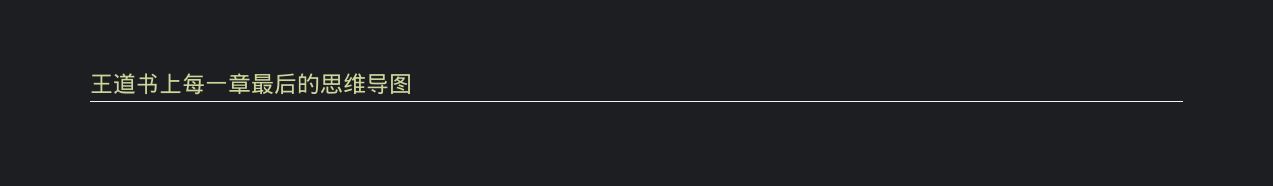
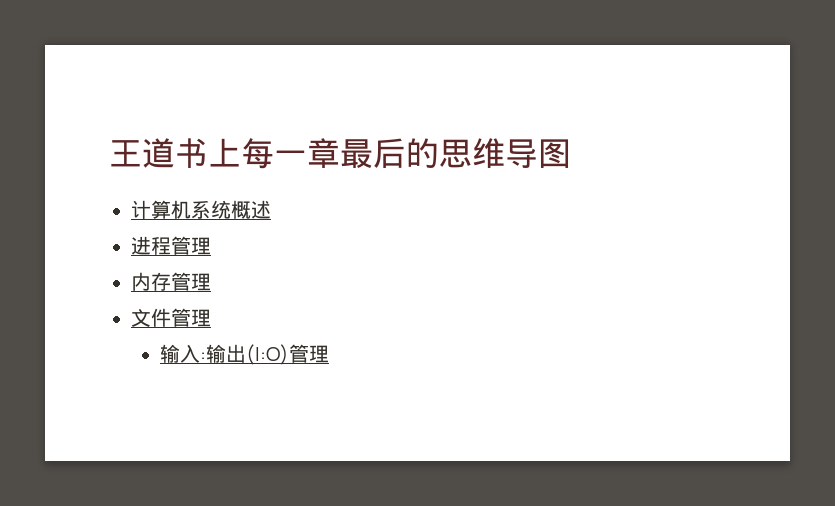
(412, 84) none -> [131,200,271,219] [131,236,211,255] [131,272,211,291] [131,308,211,327] [160,344,330,365] // 计算机系统概述 // 进程管理 // 内存管理 // 文件管理 // 输入:输出(I:O)管理

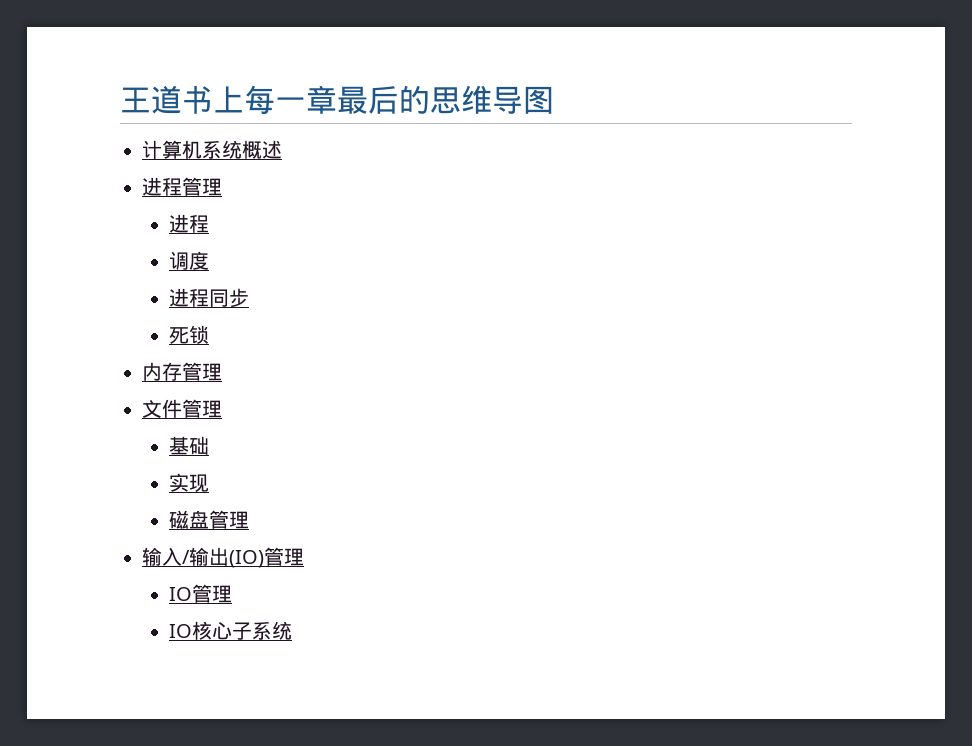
(211, 246) none -> [168,214,209,233] [168,251,209,270] [168,288,249,308] [168,325,209,344] // 进程 // 调度 // 进程同步 // 死锁
[160,344,330,365] 输入:输出(I:O)管理 -> [168,436,209,455] [168,473,209,493] [168,510,249,529] [142,547,304,568] [168,584,232,603] [168,621,292,640] 基础 // 实现 // 磁盘管理 // 输入/输出(IO)管理 // IO管理 // IO核心子系统

